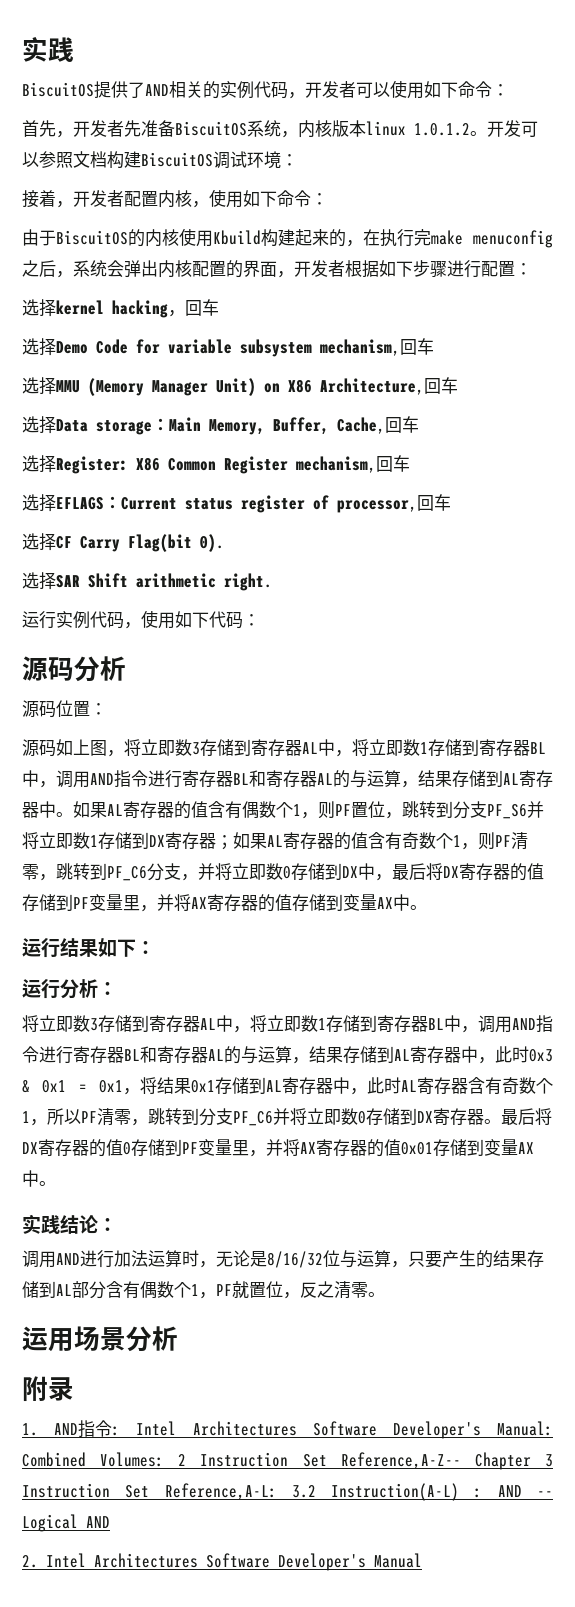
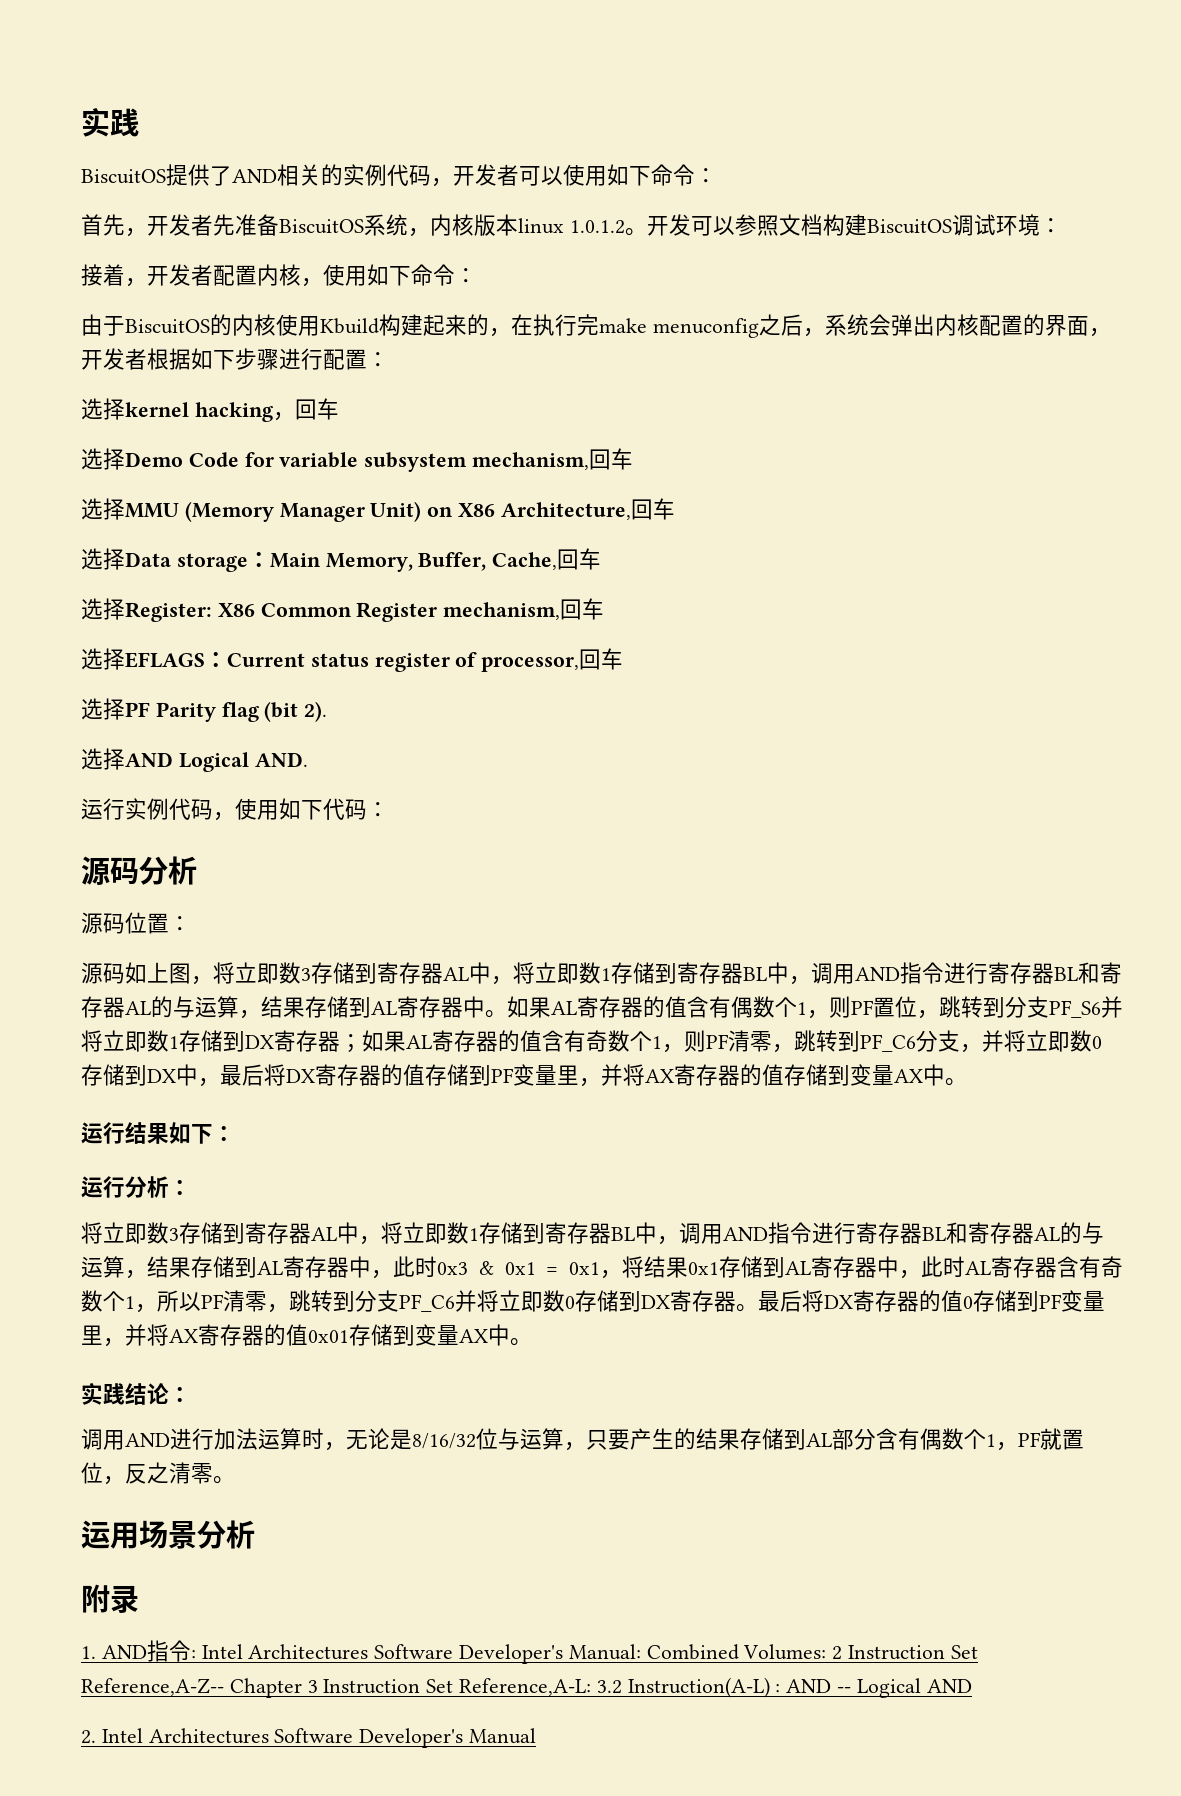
[56,534,224,552] [22,572,272,591] CF Carry Flag(bit 0). // 选择SAR Shift arithmetic right. -> [125,701,328,722] [81,748,308,772] PF Parity flag (bit 2). // 选择AND Logical AND.

